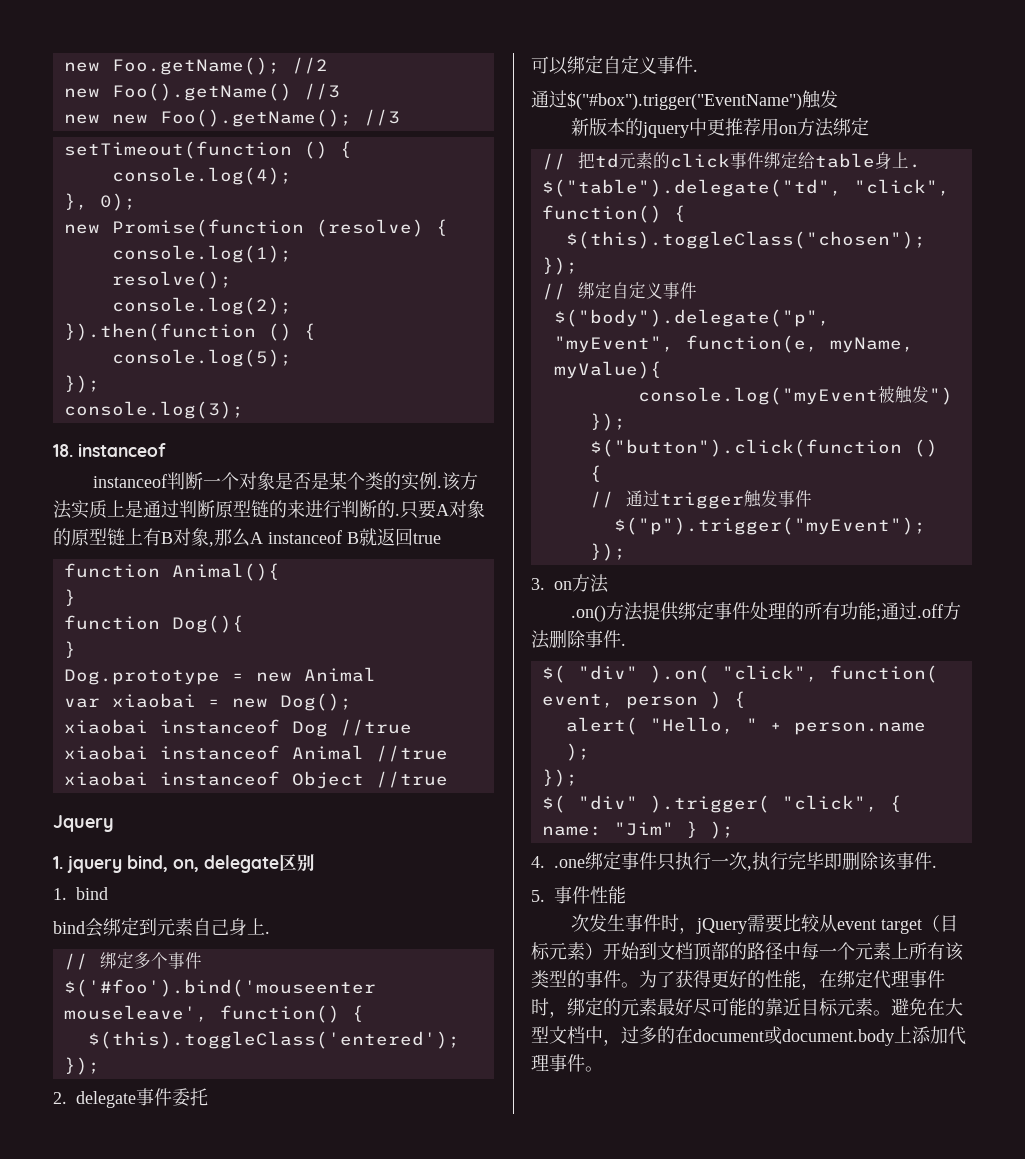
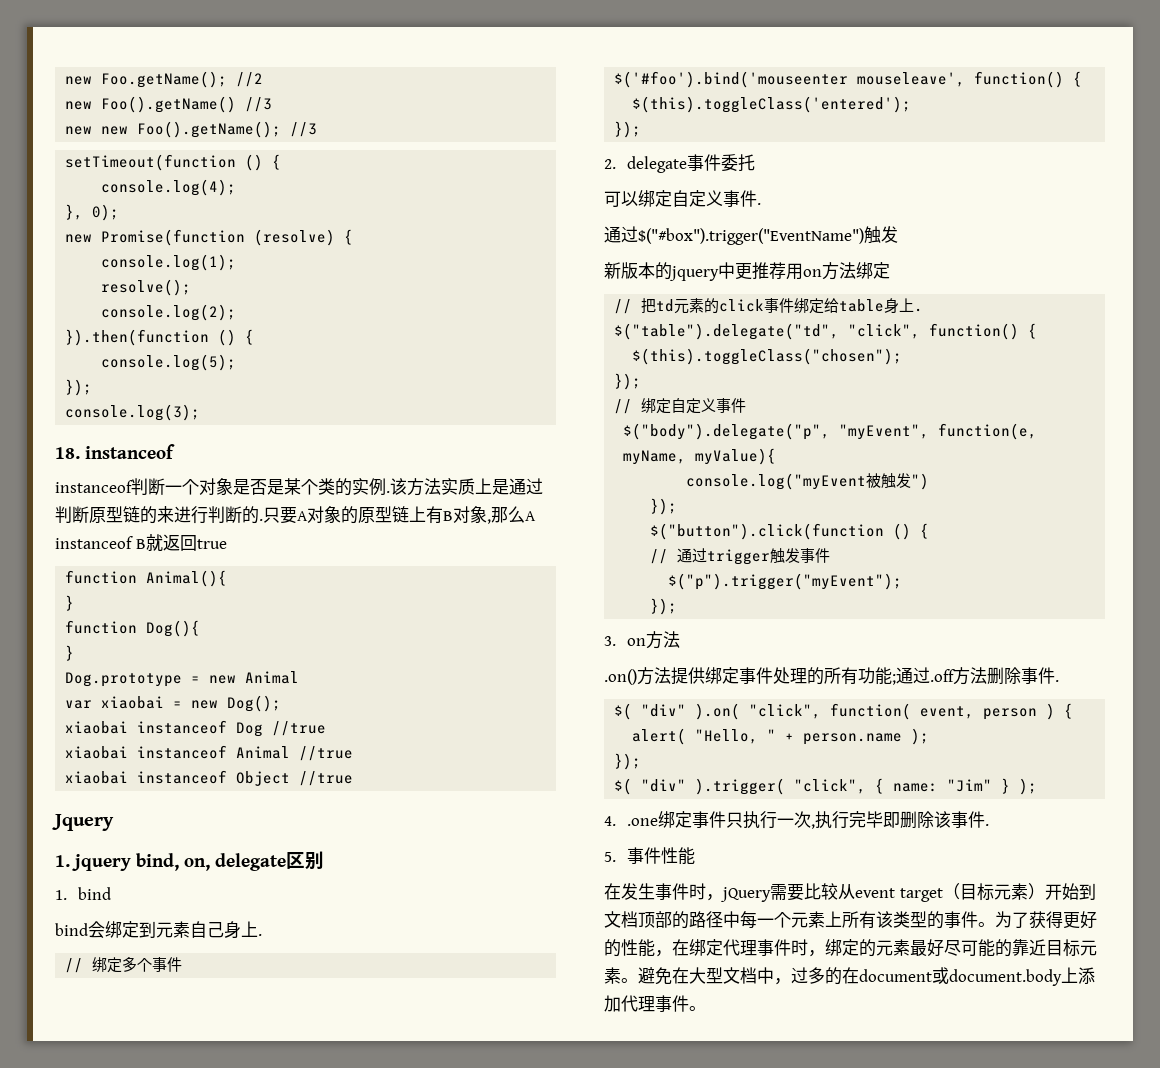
[570,914,589,932] 次 -> [604,883,621,900] 在

